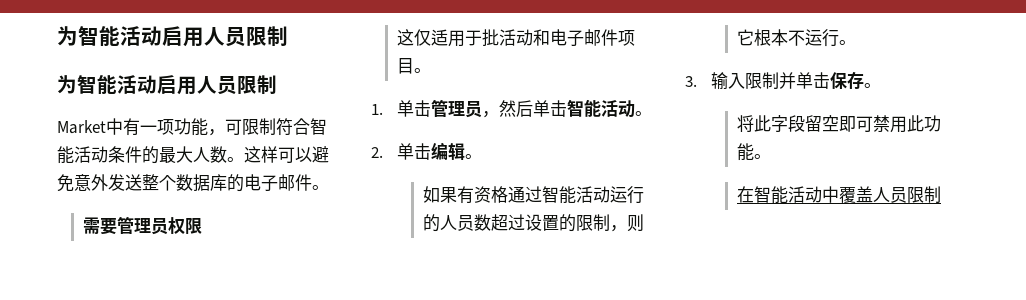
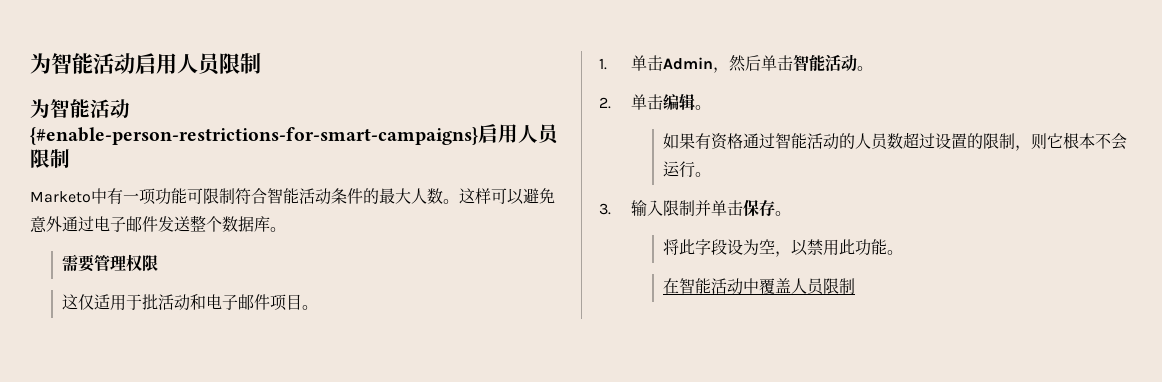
[157,75,277,95] [57,120,106,134] 启用人员限制 // Market -> [30,124,560,145] [30,149,70,168] [30,191,91,203] {#enable-person-restrictions-for-smart-campaigns}启用人员限制 // Marketo
[208,129,225,136] ， -> (187, 196) none
(108, 182) none -> [62,216,158,232] 通过电子邮件
[227,174,312,192] 的电子邮件 -> (270, 224) none
[151,218,169,235] 员 -> (126, 263) none
[431,99,483,118] 管理员 -> [662,57,713,70] Admin
[610,186,645,204] 运行 -> (839, 141) none
(806, 38) none -> [1110,133,1127,150] 会
[805,115,874,132] 留空即可 -> [726,239,808,257] 设为空，以

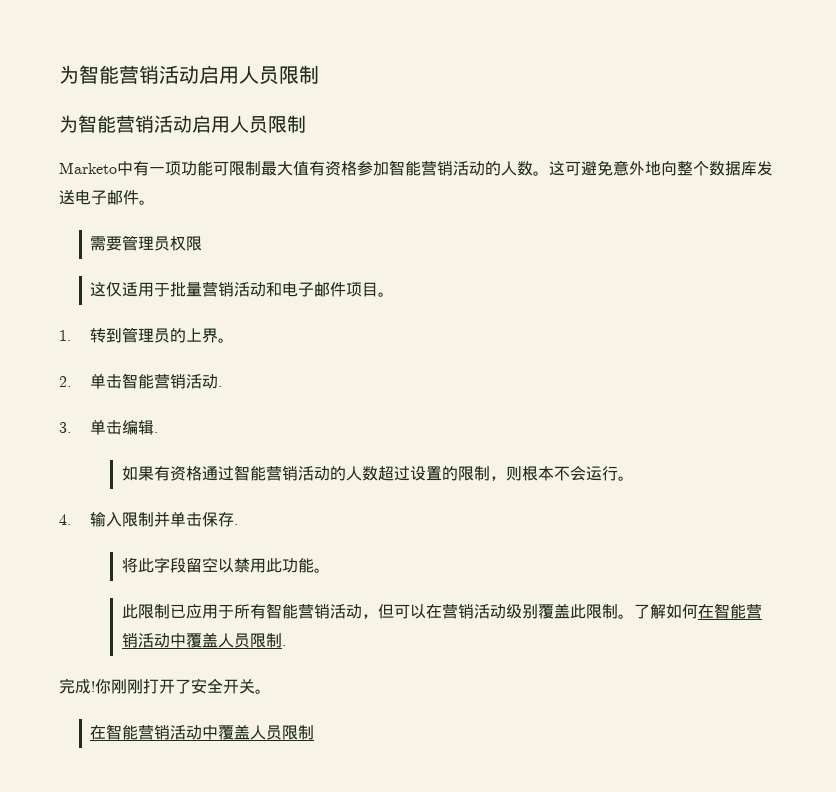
[30,53,93,74] 为智能 -> [59,65,159,84] 为智能营销
[90,99,130,118] [30,127,478,145] 活动{#enable-person-restrictions-for-smart-campaigns} -> [116,115,192,133] 营销活动
[235,188,411,205] 符合智能活动条件的最大 -> [261,160,501,176] 最大值有资格参加智能营销活动的
[475,188,524,205] 样可以 -> [565,161,581,176] 可
[62,215,270,232] 通过电子邮件发送整个数据库 -> [645,161,773,176] [59,189,139,205] 地向整个数据库发送电子邮件
(126, 263) none -> [154,236,171,251] 员
(158, 302) none -> [186,282,235,297] 量营销
[630,54,873,73] [599,97,611,109] 单击Admin，然后单击智能活动。 // 2. -> [90,327,235,343] [59,373,223,389] [59,422,71,433] 转到管理员的上界。 // 2.单击智能营销活动. // 3.
[694,105,711,110] 。 -> [154,432,159,433] .
[806,133,888,150] 活动的人员 -> [265,466,362,481] 营销活动的人
[1046,133,1063,148] 它 -> (522, 473) none
[599,203,611,215] 3. -> [59,514,71,525] 4.
[774,211,791,216] 。 -> [234,524,239,525] .
[726,239,791,257] 设为空， -> [185,557,218,573] 留空
[662,278,855,295] 在智能活动中覆盖人员限制 -> [121,603,762,619] [121,633,286,648] [59,678,271,694] [90,724,315,740] 此限制已应用于所有智能营销活动，但可以在营销活动级别覆盖此限制。了解如何在智能营销活动中覆盖人员限制. // 完成!你刚刚打开了安全开关。 // 在智能营销活动中覆盖人员限制

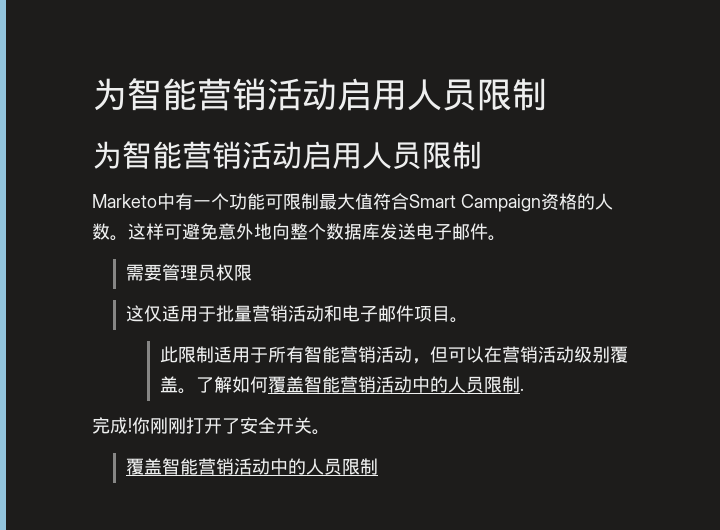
[165,161,181,176] 项 -> [211,193,229,210] 个
[309,160,485,176] 有资格参加智能营销活动 -> [373,193,577,212] 符合Smart Campaign资格
(565, 168) none -> [146,223,164,240] 样
[59,327,235,343] [59,373,223,389] [59,419,159,435] [121,465,634,481] [59,511,239,527] [121,557,330,573] [121,604,202,619] // 1.转到管理员的上界。 // 2.单击智能营销活动. // 3.单击编辑. // 如果有资格通过智能营销活动的人数超过设置的限制，则根本不会运行。 // 4.输入限制并单击保存. // 将此字段留空以禁用此功能。 // 此限制已应 -> [159,346,232,363] // 此限制适
[569,604,618,619] 此限制 -> (178, 384) none
[697,603,762,619] [121,633,218,648] 在智能营销活动中覆盖 -> [267,376,448,393] 覆盖智能营销活动中的
[90,724,251,740] 在智能营销活动中覆盖 -> [125,458,306,475] 覆盖智能营销活动中的

